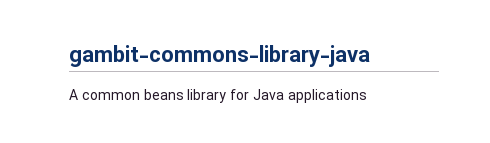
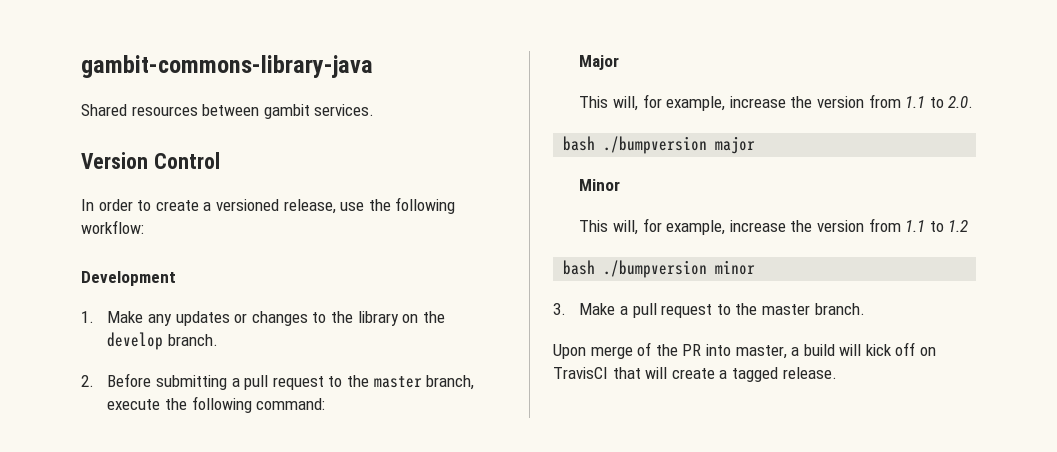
[69,89,367,103] A common beans library for Java applications -> [81,104,375,119] [81,152,220,169] [81,197,456,214] [81,220,144,234] [81,271,176,286] [81,311,445,326] [107,332,218,350] [81,373,475,390] [107,396,326,413] [579,55,620,70] [579,94,974,111] [563,136,756,154] [579,179,621,191] [579,218,969,235] [563,260,756,278] [553,303,865,318] [553,342,937,359] [553,367,837,382] Shared resources between gambit services. // Version Control // In order to create a versioned release, use the following workflow: // Development // 1. Make any updates or changes to the library on the develop branch. // 2. Before submitting a pull request to the master branch, execute the following command: // Major // This will, for example, increase the version from 1.1 to 2.0. // bash ./bumpversion major // Minor // This will, for example, increase the version from 1.1 to 1.2 // bash ./bumpversion minor // 3. Make a pull request to the master branch. // Upon merge of the PR into master, a build will kick off on TravisCI that will create a tagged release.

